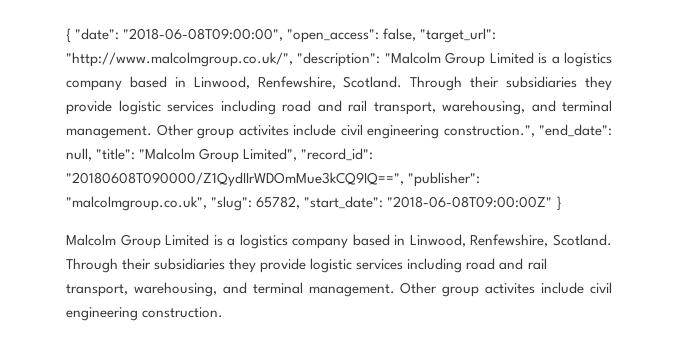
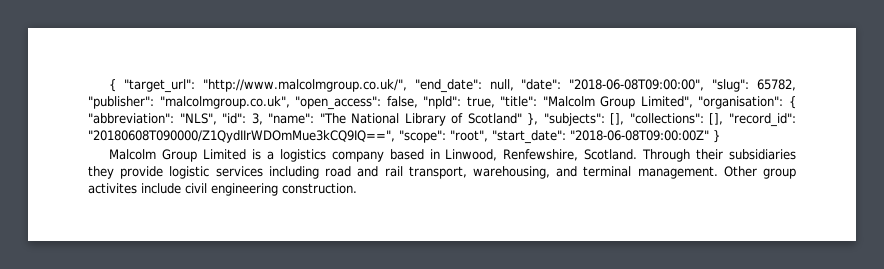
[66,28,497,43] [66,52,613,67] [66,76,613,91] [66,100,612,115] [66,124,612,139] [66,148,374,163] [66,172,481,187] [66,196,301,211] { "date": "2018-06-08T09:00:00", "open_access": false, "target_url": "http://www.malcolmgroup.co.uk/", "description": "Malcolm Group Limited is a logistics company based in Linwood, Renfewshire, Scotland. Through their subsidiaries they provide logistic services including road and rail transport, warehousing, and terminal management. Other group activites include civil engineering construction.", "end_date": null, "title": "Malcolm Group Limited", "record_id": "20180608T090000/Z1QydIIrWDOmMue3kCQ9IQ==", "publisher": "malcolmgroup.co.uk", "slug": 65782, -> [109,79,796,93] [88,96,796,110] [88,113,796,127] [88,130,488,143] { "target_url": "http://www.malcolmgroup.co.uk/", "end_date": null, "date": "2018-06-08T09:00:00", "slug": 65782, "publisher": "malcolmgroup.co.uk", "open_access": false, "npld": true, "title": "Malcolm Group Limited", "organisation": { "abbreviation": "NLS", "id": 3, "name": "The National Library of Scotland" }, "subjects": [], "collections": [], "record_id": "20180608T090000/Z1QydIIrWDOmMue3kCQ9IQ==", "scope": "root",

